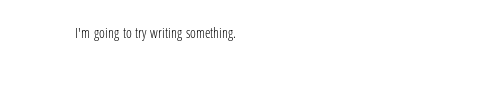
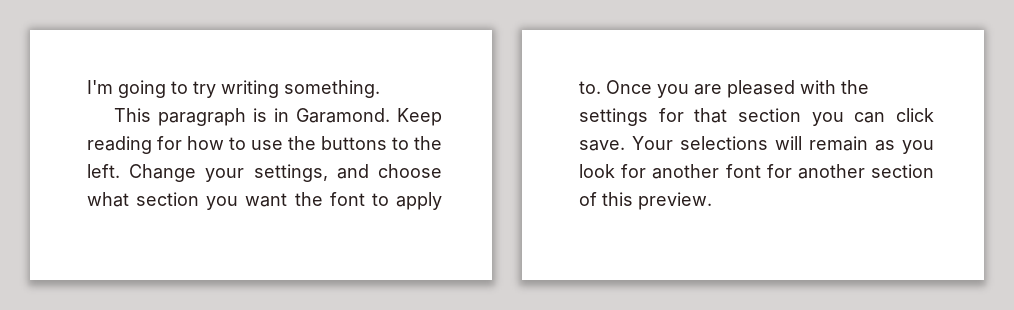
(236, 34) none -> [114,108,443,126] [87,136,442,154] [87,164,442,182] [87,192,442,210] [579,80,869,98] [579,108,934,126] [579,136,934,154] [579,164,934,179] [579,192,712,210] // This paragraph is in Garamond. Keep reading for how to use the buttons to the left. Change your settings, and choose what section you want the font to apply to. Once you are pleased with the settings for that section you can click save. Your selections will remain as you look for another font for another section of this preview.

